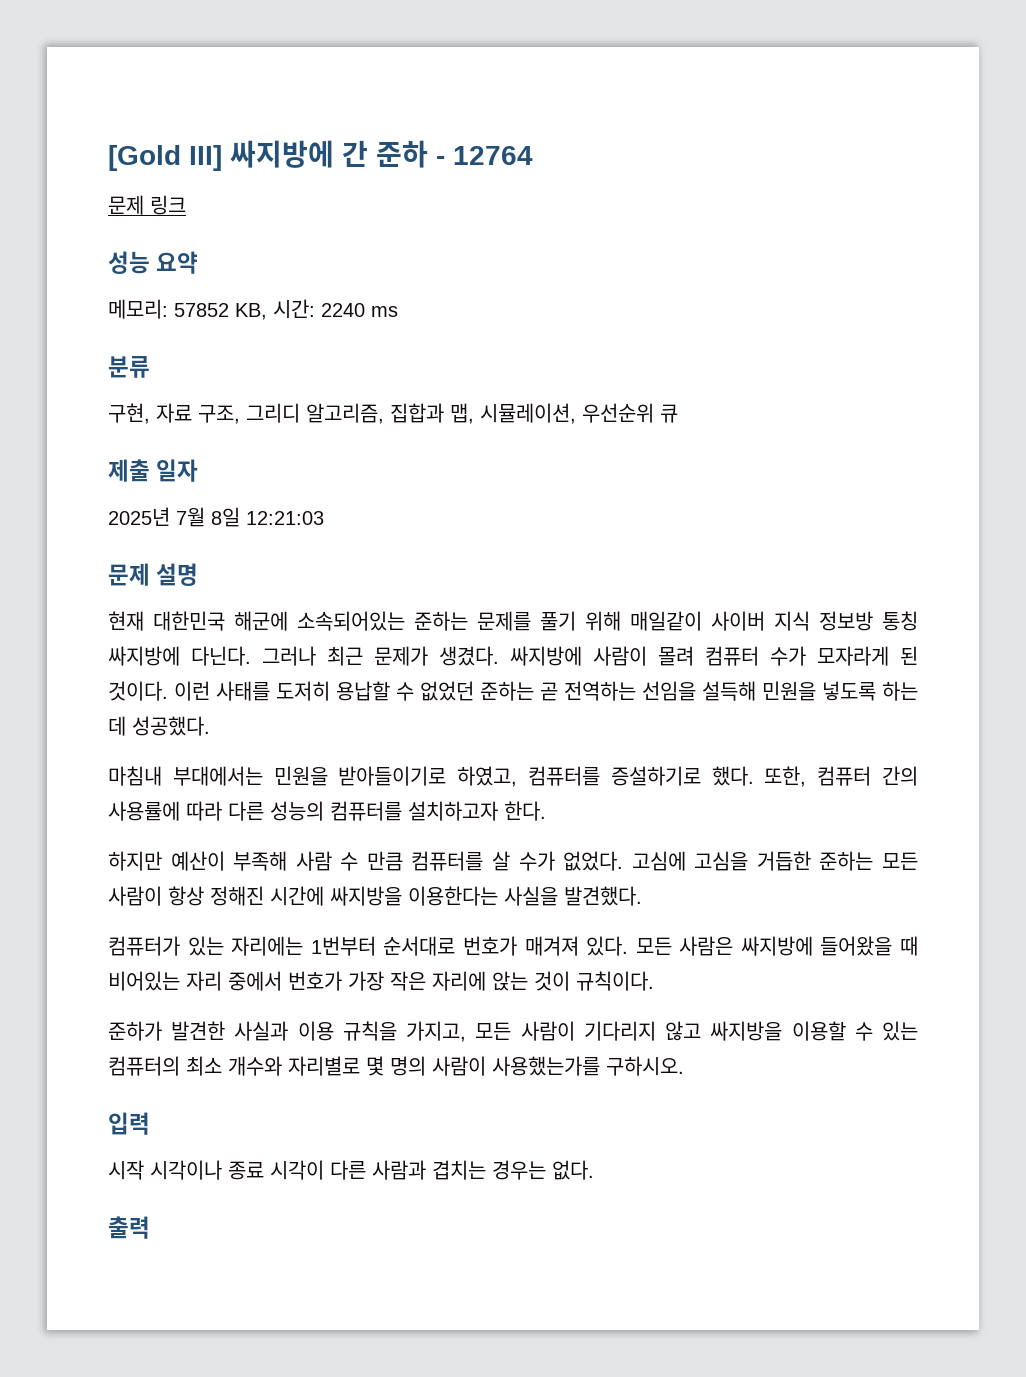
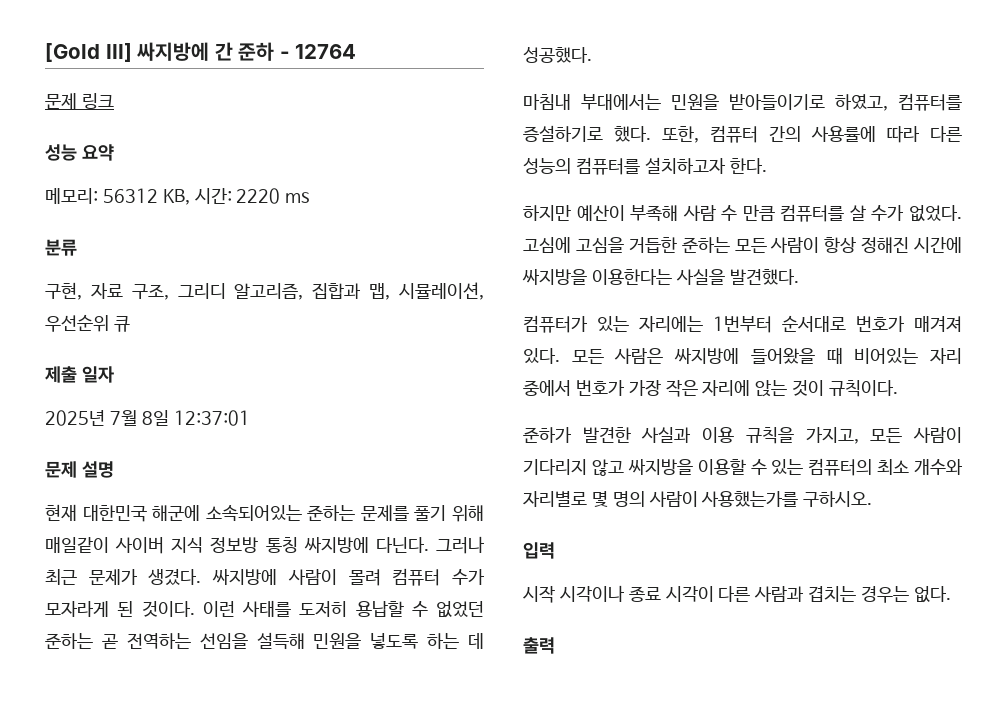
[174,303,229,317] 57852 -> [102,188,158,203] 56312
[321,303,365,317] 2240 -> [236,188,281,204] 2220
[246,511,324,525] 12:21:03 -> [173,410,250,426] 12:37:01

